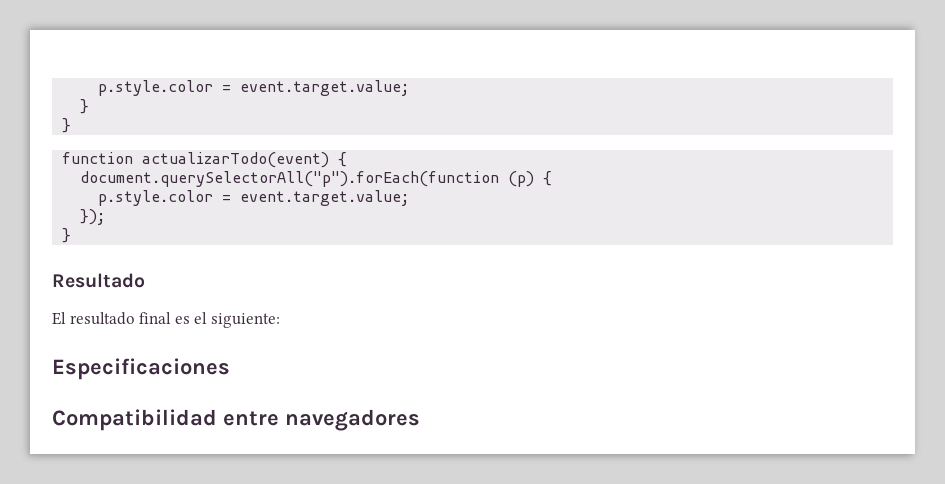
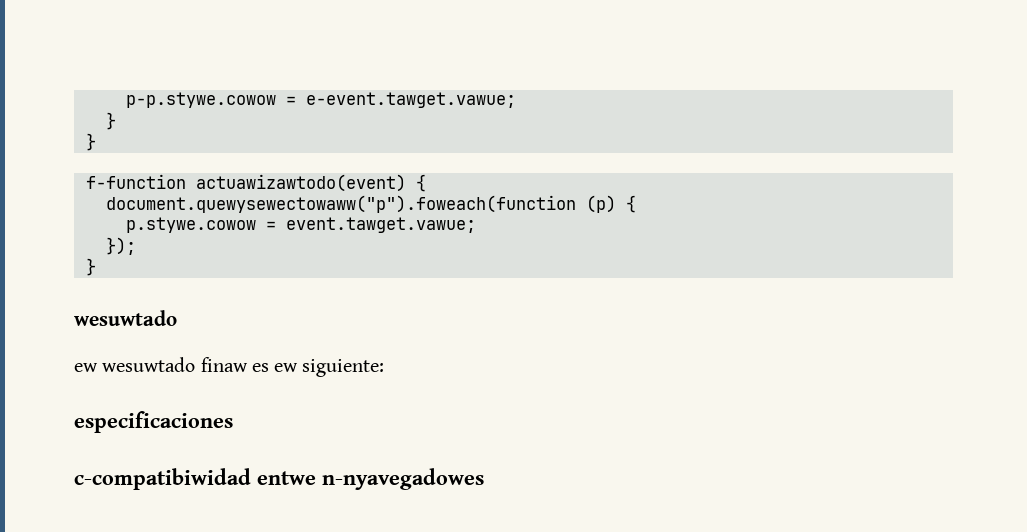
[98,80,410,96] p.style.color = event.target.value; -> [125,92,516,108] p-p.stywe.cowow = e-event.tawget.vawue;
[62,152,348,168] [80,171,500,187] function actualizarTodo(event) { // document.querySelectorAll("p").forEach(function -> [85,174,426,192] [105,195,576,213] f-function actuawizawtodo(event) { // document.quewysewectowaww("p").foweach(function
[98,190,410,206] p.style.color = event.target.value; -> [125,217,476,233] p.stywe.cowow = event.tawget.vawue;
[52,273,145,288] [52,312,280,328] [52,358,230,380] [52,409,420,431] Resultado // El resultado final es el siguiente: // Especificaciones // Compatibilidad entre navegadores -> [74,310,177,326] [74,357,385,377] [74,411,233,433] [74,468,484,490] wesuwtado // ew wesuwtado finaw es ew siguiente: // especificaciones // c-compatibiwidad entwe n-nyavegadowes

